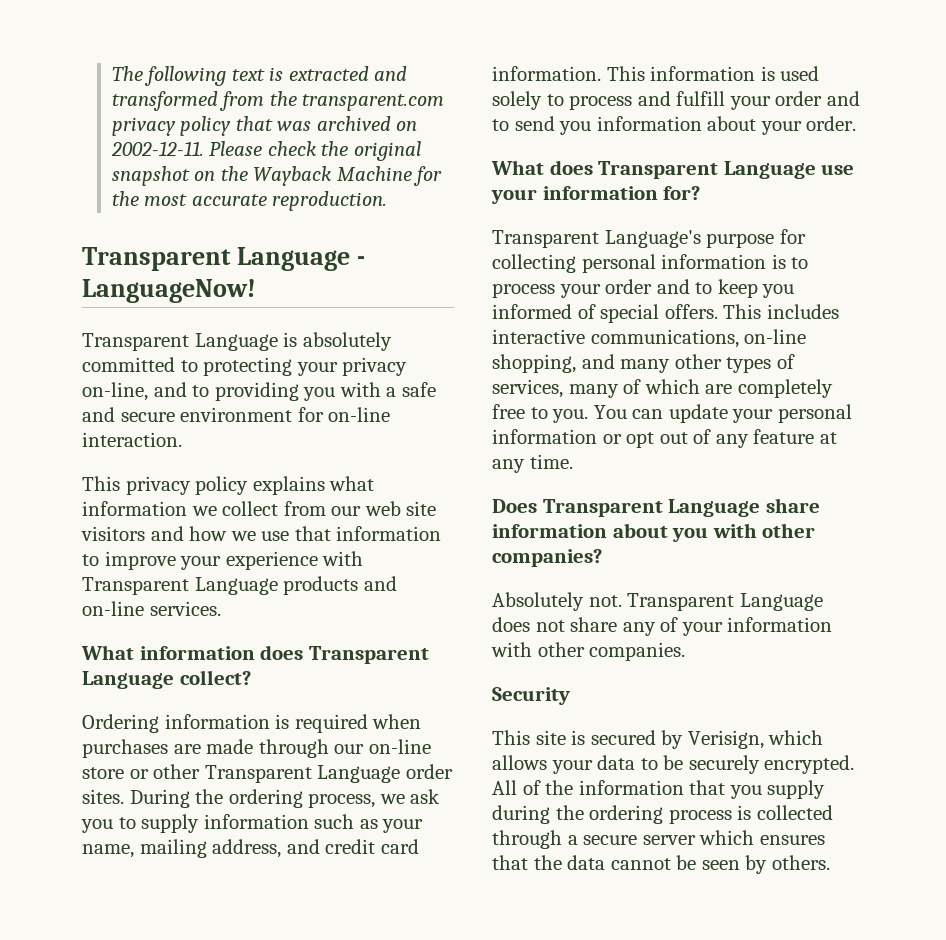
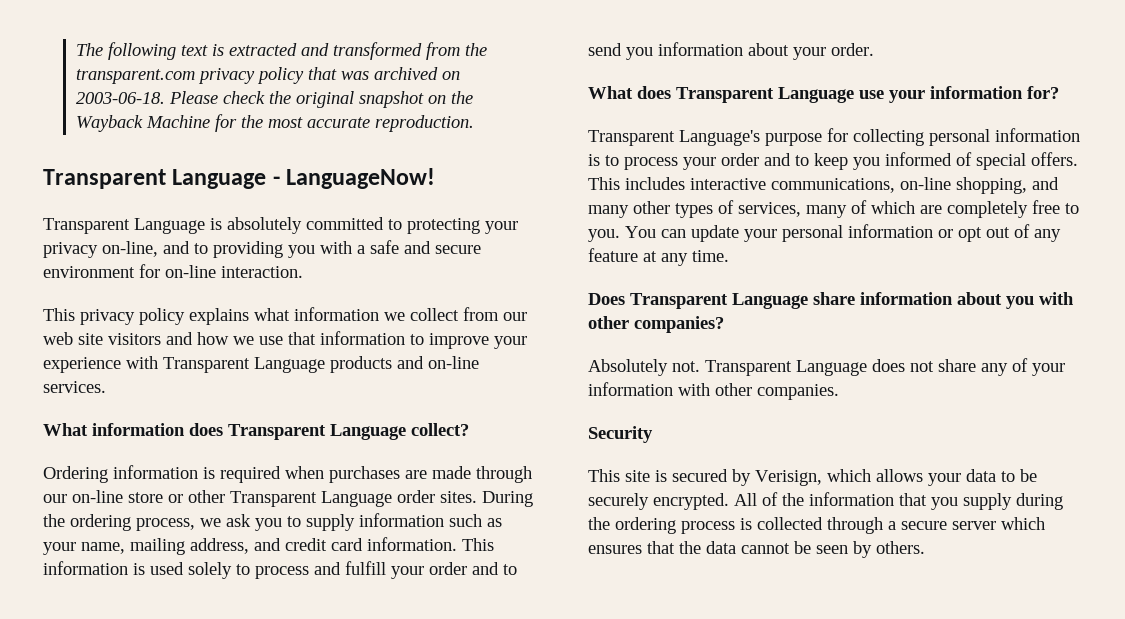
[110,141,204,156] 2002-12-11. -> [76,92,166,104] 2003-06-18.

